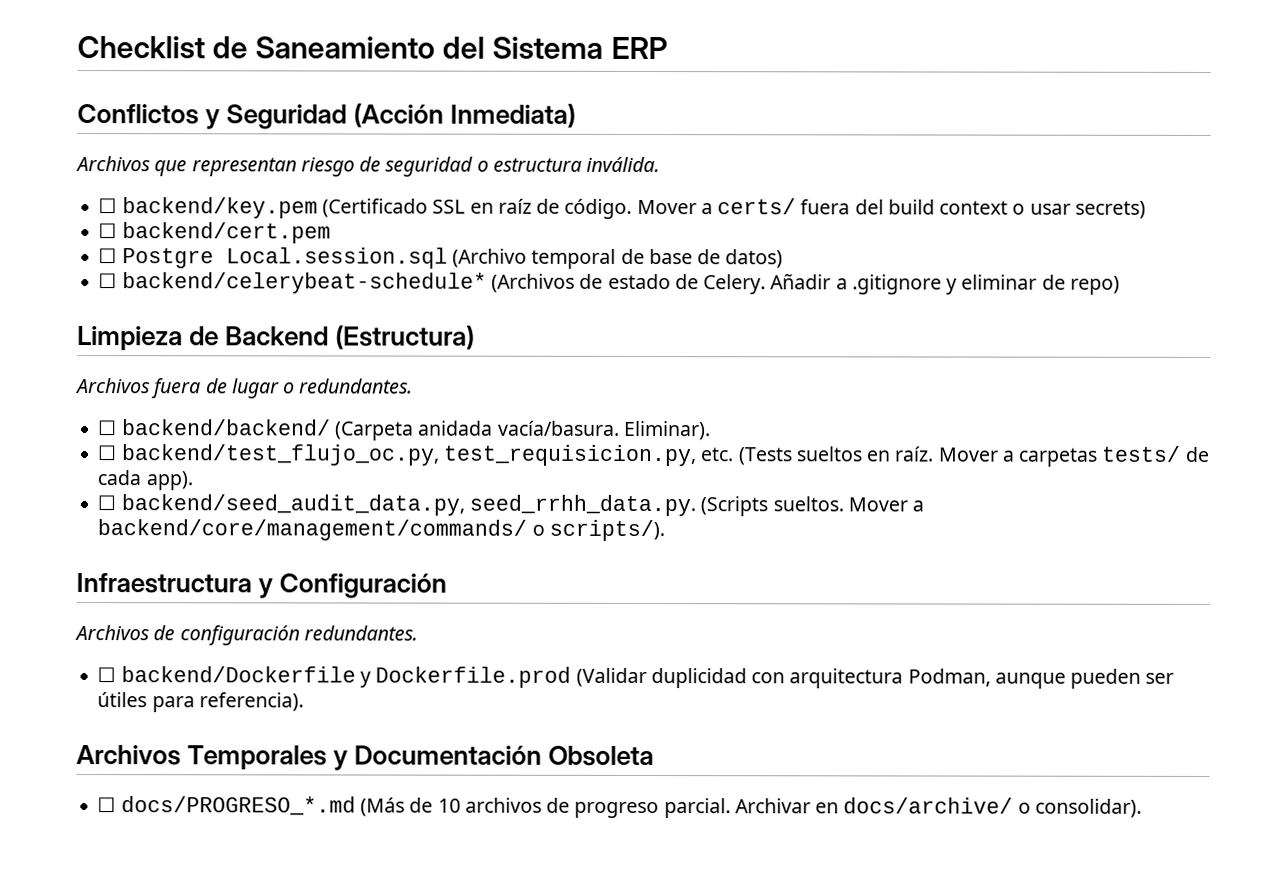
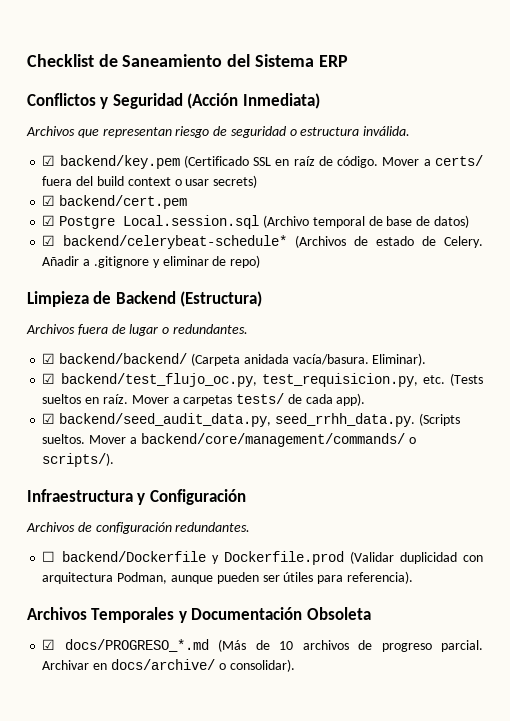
[98,198,118,214] ☐ -> [42,155,56,166] ☑
[98,223,118,239] ☐ -> [42,195,56,206] ☑
[98,248,118,264] ☐ -> [42,215,56,226] ☑
[98,273,118,289] ☐ -> [42,235,56,246] ☑
[98,420,118,436] ☐ -> [42,353,56,364] ☑
[97,445,118,461] ☐ -> [42,373,56,384] ☑
[97,495,117,511] ☐ -> [42,413,56,424] ☑
[97,797,117,813] ☐ -> [42,639,56,650] ☑

